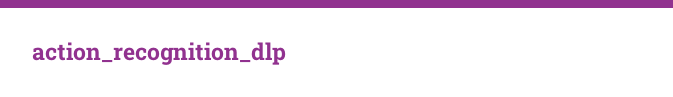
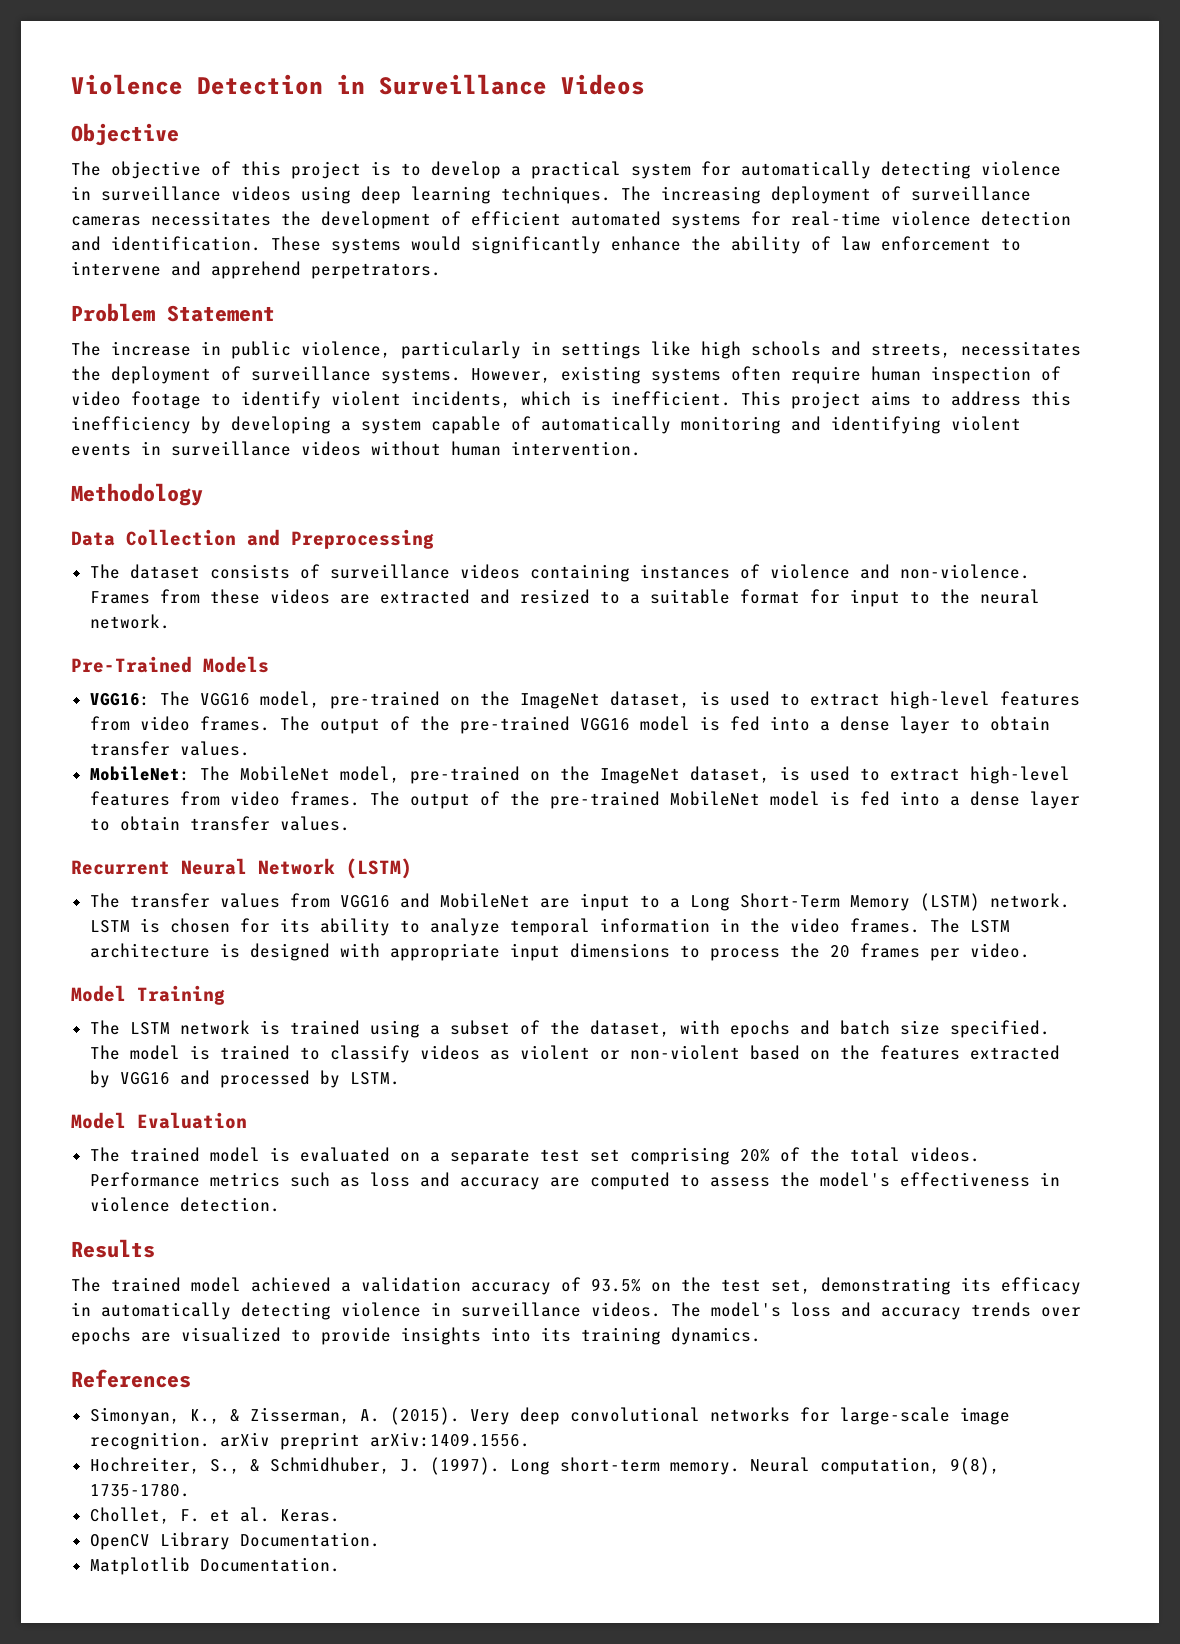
[32,42,286,65] action_recognition_dlp -> [71,74,645,95] [71,123,179,146] [71,161,1061,179] [71,186,1031,204] [71,211,1071,229] [71,236,1021,254] [71,261,441,279] [71,303,275,322] [71,341,1081,359] [71,366,1061,384] [71,391,1071,409] [71,416,1021,434] [71,441,641,456] [71,483,203,506] [71,529,434,549] [89,564,1030,582] [89,589,1040,607] [89,614,170,629] [71,656,269,673] [89,691,1080,709] [89,716,1050,734] [89,741,250,756] [89,766,1070,784] [89,791,1080,809] [89,816,350,831] [71,858,412,879] [89,893,1070,911] [89,918,1010,936] [89,943,1030,961] [71,985,225,1005] [89,1020,1050,1038] [89,1045,1060,1063] [89,1070,400,1088] [71,1112,247,1129] [89,1147,980,1165] [89,1172,1060,1190] [89,1197,280,1212] [71,1239,155,1258] [71,1277,1081,1295] [71,1302,1081,1320] [71,1327,761,1345] [71,1369,191,1388] [89,1407,1010,1425] [89,1432,530,1450] [89,1457,1000,1475] [89,1483,190,1497] [89,1507,340,1524] [89,1532,380,1550] [89,1557,340,1575] Violence Detection in Surveillance Videos // Objective // The objective of this project is to develop a practical system for automatically detecting violence in surveillance videos using deep learning techniques. The increasing deployment of surveillance cameras necessitates the development of efficient automated systems for real-time violence detection and identification. These systems would significantly enhance the ability of law enforcement to intervene and apprehend perpetrators. // Problem Statement // The increase in public violence, particularly in settings like high schools and streets, necessitates the deployment of surveillance systems. However, existing systems often require human inspection of video footage to identify violent incidents, which is inefficient. This project aims to address this inefficiency by developing a system capable of automatically monitoring and identifying violent events in surveillance videos without human intervention. // Methodology // Data Collection and Preprocessing // The dataset consists of surveillance videos containing instances of violence and non-violence. Frames from these videos are extracted and resized to a suitable format for input to the neural network. // Pre-Trained Models // VGG16: The VGG16 model, pre-trained on the ImageNet dataset, is used to extract high-level features from video frames. The output of the pre-trained VGG16 model is fed into a dense layer to obtain transfer values. // MobileNet: The MobileNet model, pre-trained on the ImageNet dataset, is used to extract high-level features from video frames. The output of the pre-trained MobileNet model is fed into a dense layer to obtain transfer values. // Recurrent Neural Network (LSTM) // The transfer values from VGG16 and MobileNet are input to a Long Short-Term Memory (LSTM) network. LSTM is chosen for its ability to analyze temporal information in the video frames. The LSTM architecture is designed with appropriate input dimensions to process the 20 frames per video. // Model Training // The LSTM network is trained using a subset of the dataset, with epochs and batch size specified. The model is trained to classify videos as violent or non-violent based on the features extracted by VGG16 and processed by LSTM. // Model Evaluation // The trained model is evaluated on a separate test set comprising 20% of the total videos. Performance metrics such as loss and accuracy are computed to assess the model's effectiveness in violence detection. // Results // The trained model achieved a validation accuracy of 93.5% on the test set, demonstrating its efficacy in automatically detecting violence in surveillance videos. The model's loss and accuracy trends over epochs are visualized to provide insights into its training dynamics. // References // Simonyan, K., & Zisserman, A. (2015). Very deep convolutional networks for large-scale image recognition. arXiv preprint arXiv:1409.1556. // Hochreiter, S., & Schmidhuber, J. (1997). Long short-term memory. Neural computation, 9(8), 1735-1780. // Chollet, F. et al. Keras. // OpenCV Library Documentation. // Matplotlib Documentation.

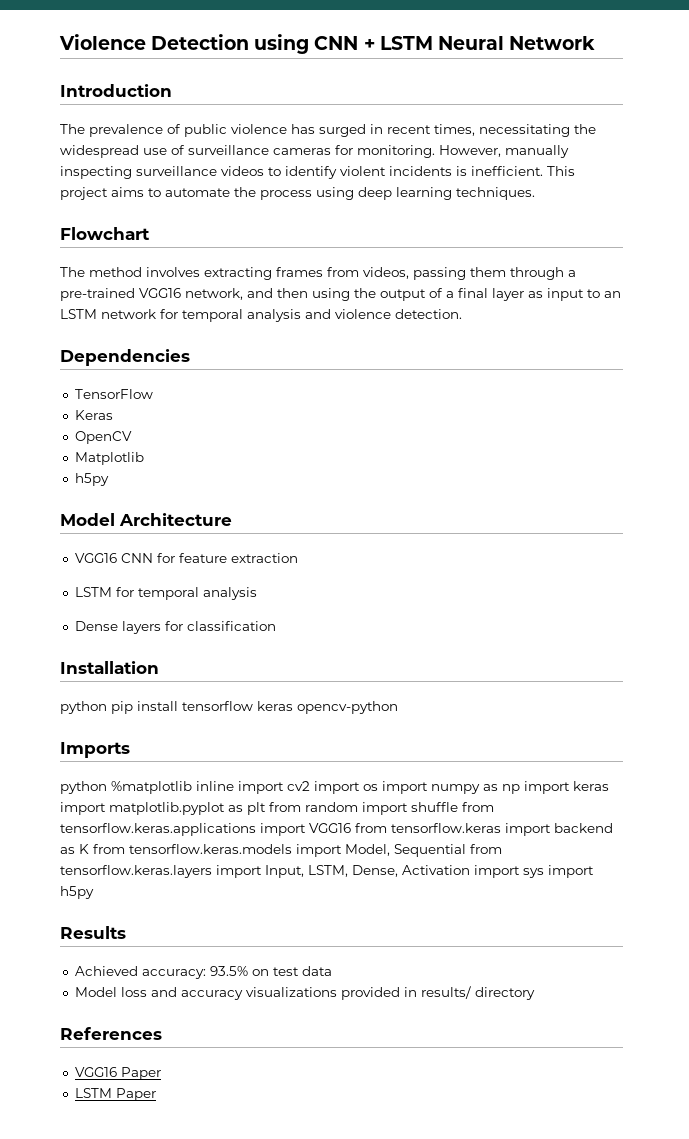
[337,74,645,95] [71,123,179,146] [71,161,1061,179] [71,186,1031,204] [71,211,1071,229] [71,236,1021,254] [71,261,441,279] [71,303,275,322] [71,341,1081,359] [71,366,1061,384] [71,391,201,409] in Surveillance Videos // Objective // The objective of this project is to develop a practical system for automatically detecting violence in surveillance videos using deep learning techniques. The increasing deployment of surveillance cameras necessitates the development of efficient automated systems for real-time violence detection and identification. These systems would significantly enhance the ability of law enforcement to intervene and apprehend perpetrators. // Problem Statement // The increase in public violence, particularly in settings like high schools and streets, necessitates the deployment of surveillance systems. However, existing systems often require human inspection of video footage -> [254,34,595,54] [60,84,172,97] [60,124,596,137] [60,145,569,158] [60,166,264,179] using CNN + LSTM Neural Network // Introduction // The prevalence of public violence has surged in recent times, necessitating the widespread use of surveillance cameras for monitoring. However, manually inspecting surveillance videos
[411,391,571,408] incidents, which -> [389,166,452,176] incidents
[951,391,1071,406] [71,416,1021,434] [71,441,641,456] [71,483,203,506] [71,529,434,549] [89,564,1030,582] [89,589,1040,607] [89,614,170,629] [71,656,269,673] [89,691,1080,709] [89,716,1050,734] [89,741,250,756] [89,766,1070,784] [89,791,1080,809] [89,816,350,831] [71,858,412,879] [89,893,1070,911] [89,918,1010,936] [89,943,1030,961] [71,985,225,1005] [89,1020,1050,1038] [89,1045,1060,1063] [89,1070,400,1088] [71,1112,247,1129] [89,1147,980,1165] [89,1172,1060,1190] [89,1197,280,1212] [71,1239,155,1258] [71,1277,1081,1295] [71,1302,1081,1320] [71,1327,761,1345] [71,1369,191,1388] [89,1407,1010,1425] [89,1432,530,1450] [89,1457,1000,1475] [89,1483,190,1497] [89,1507,340,1524] [89,1532,380,1550] [89,1557,340,1575] address this inefficiency by developing a system capable of automatically monitoring and identifying violent events in surveillance videos without human intervention. // Methodology // Data Collection and Preprocessing // The dataset consists of surveillance videos containing instances of violence and non-violence. Frames from these videos are extracted and resized to a suitable format for input to the neural network. // Pre-Trained Models // VGG16: The VGG16 model, pre-trained on the ImageNet dataset, is used to extract high-level features from video frames. The output of the pre-trained VGG16 model is fed into a dense layer to obtain transfer values. // MobileNet: The MobileNet model, pre-trained on the ImageNet dataset, is used to extract high-level features from video frames. The output of the pre-trained MobileNet model is fed into a dense layer to obtain transfer values. // Recurrent Neural Network (LSTM) // The transfer values from VGG16 and MobileNet are input to a Long Short-Term Memory (LSTM) network. LSTM is chosen for its ability to analyze temporal information in the video frames. The LSTM architecture is designed with appropriate input dimensions to process the 20 frames per video. // Model Training // The LSTM network is trained using a subset of the dataset, with epochs and batch size specified. The model is trained to classify videos as violent or non-violent based on the features extracted by VGG16 and processed by LSTM. // Model Evaluation // The trained model is evaluated on a separate test set comprising 20% of the total videos. Performance metrics such as loss and accuracy are computed to assess the model's effectiveness in violence detection. // Results // The trained model achieved a validation accuracy of 93.5% on the test set, demonstrating its efficacy in automatically detecting violence in surveillance videos. The model's loss and accuracy trends over epochs are visualized to provide insights into its training dynamics. // References // Simonyan, K., & Zisserman, A. (2015). Very deep convolutional networks for large-scale image recognition. arXiv preprint arXiv:1409.1556. // Hochreiter, S., & Schmidhuber, J. (1997). Long short-term memory. Neural computation, 9(8), 1735-1780. // Chollet, F. et al. Keras. // OpenCV Library Documentation. // Matplotlib Documentation. -> [165,187,535,200] [60,227,150,240] [60,267,576,280] [60,288,621,301] [60,309,462,322] [60,349,190,366] [74,389,153,399] [74,410,113,420] [74,431,132,444] [74,452,144,465] [74,473,109,486] [60,513,232,526] [74,553,298,563] [74,587,257,600] [74,621,276,634] [60,661,159,674] [60,701,398,714] [60,742,130,758] [60,781,609,794] [60,802,494,815] [60,823,613,836] [60,844,502,857] [60,865,594,878] [60,886,94,899] [60,926,126,939] [74,966,332,979] [74,986,535,1000] [60,1027,162,1040] [74,1067,161,1080] [74,1088,156,1101] automate the process using deep learning techniques. // Flowchart // The method involves extracting frames from videos, passing them through a pre-trained VGG16 network, and then using the output of a final layer as input to an LSTM network for temporal analysis and violence detection. // Dependencies // TensorFlow // Keras // OpenCV // Matplotlib // h5py // Model Architecture // VGG16 CNN for feature extraction // LSTM for temporal analysis // Dense layers for classification // Installation // python pip install tensorflow keras opencv-python // Imports // python %matplotlib inline import cv2 import os import numpy as np import keras import matplotlib.pyplot as plt from random import shuffle from tensorflow.keras.applications import VGG16 from tensorflow.keras import backend as K from tensorflow.keras.models import Model, Sequential from tensorflow.keras.layers import Input, LSTM, Dense, Activation import sys import h5py // Results // Achieved accuracy: 93.5% on test data // Model loss and accuracy visualizations provided in results/ directory // References // VGG16 Paper // LSTM Paper

